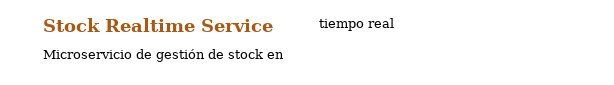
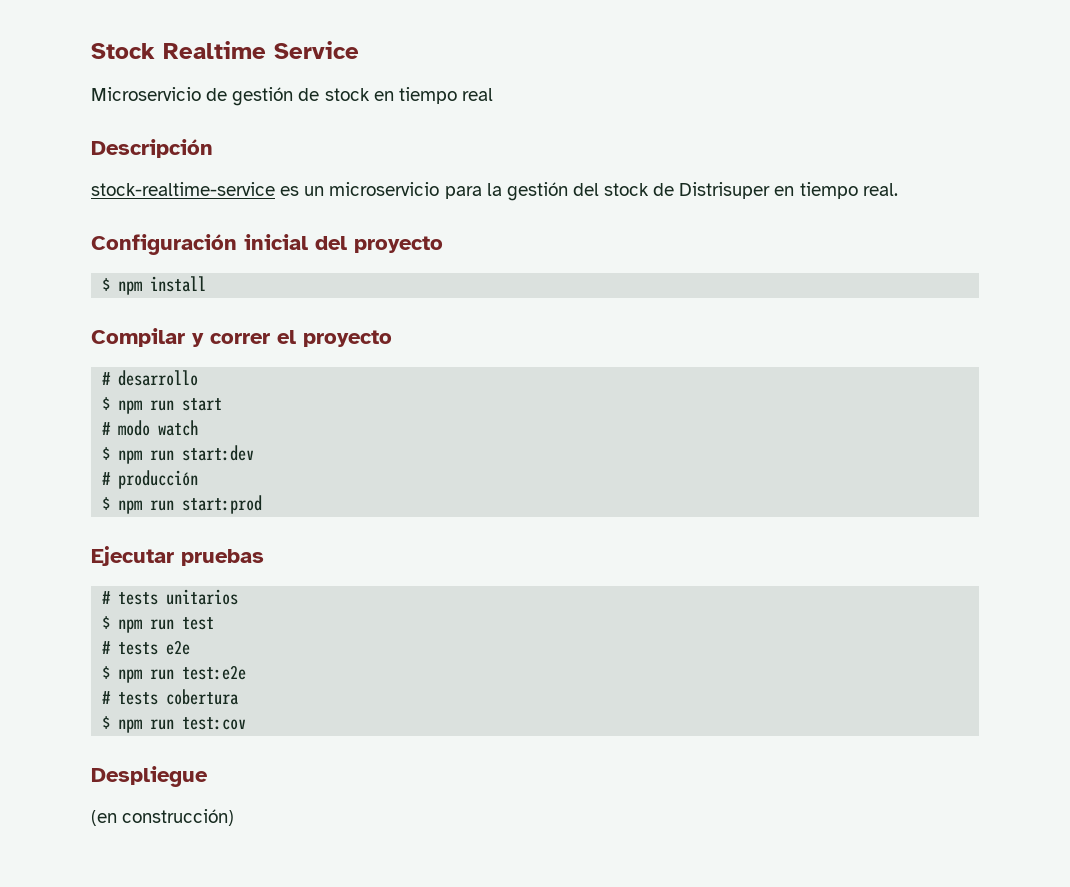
(394, 23) none -> [91,139,213,158] [91,182,898,201] [91,234,443,255] [102,276,207,295] [91,328,392,347] [102,370,199,386] [102,397,223,414] [102,420,199,436] [102,445,255,464] [102,470,199,489] [102,495,263,514] [91,546,264,566] [102,589,239,605] [102,616,215,633] [102,640,191,655] [102,665,247,683] [102,689,239,705] [102,716,247,733] [91,766,208,787] [91,809,235,826] // Descripción // stock-realtime-service es un microservicio para la gestión del stock de Distrisuper en tiempo real. // Configuración inicial del proyecto // $ npm install // Compilar y correr el proyecto // # desarrollo // $ npm run start // # modo watch // $ npm run start:dev // # producción // $ npm run start:prod // Ejecutar pruebas // # tests unitarios // $ npm run test // # tests e2e // $ npm run test:e2e // # tests cobertura // $ npm run test:cov // Despliegue // (en construcción)

